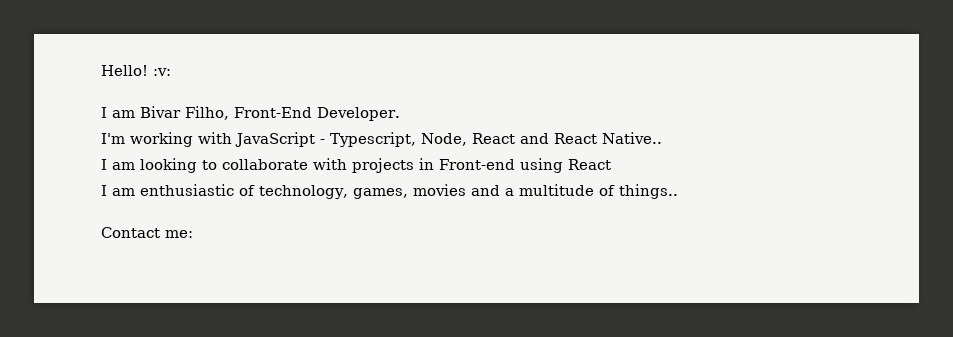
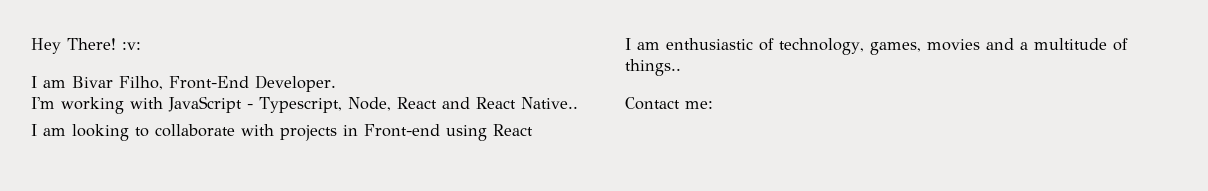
[101,65,148,76] Hello! -> [31,38,116,54] Hey There!

